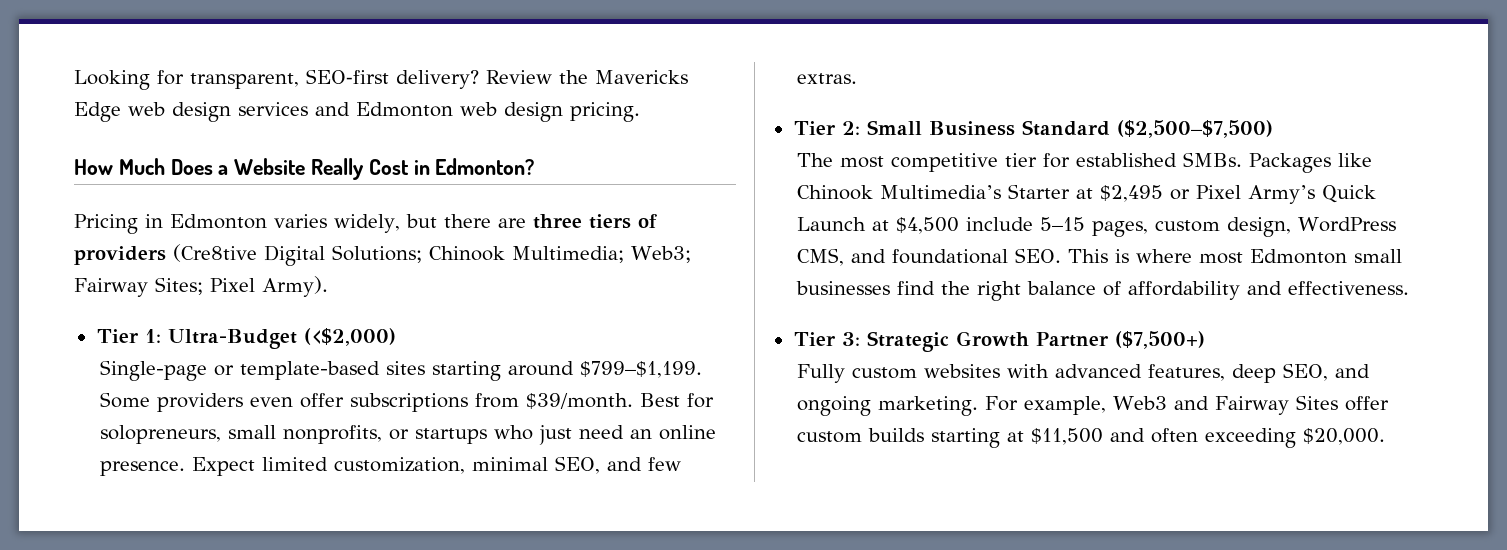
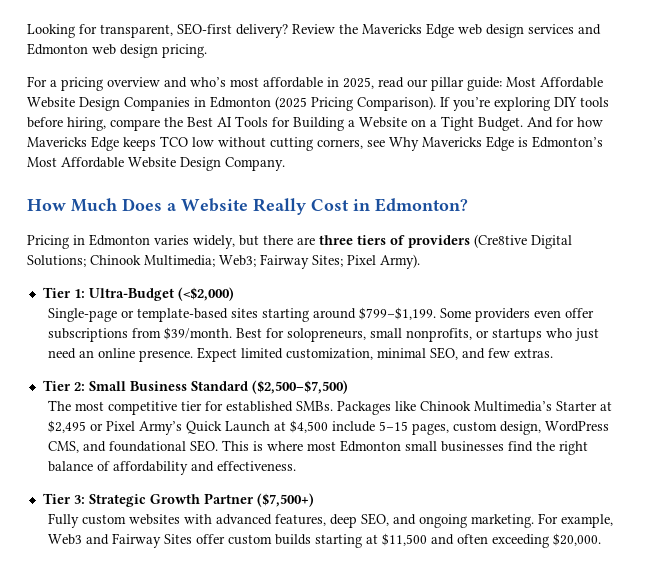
(640, 112) none -> [27,76,603,91] [27,96,609,111] [27,116,603,131] [27,136,603,151] [27,157,285,171] // For a pricing overview and who’s most affordable in 2025, read our pillar guide: Most Affordable Website Design Companies in Edmonton (2025 Pricing Comparison). If you’re exploring DIY tools before hiring, compare the Best AI Tools for Building a Website on a Tight Budget. And for how Mavericks Edge keeps TCO low without cutting corners, see Why Mavericks Edge is Edmonton’s Most Affordable Website Design Company.

